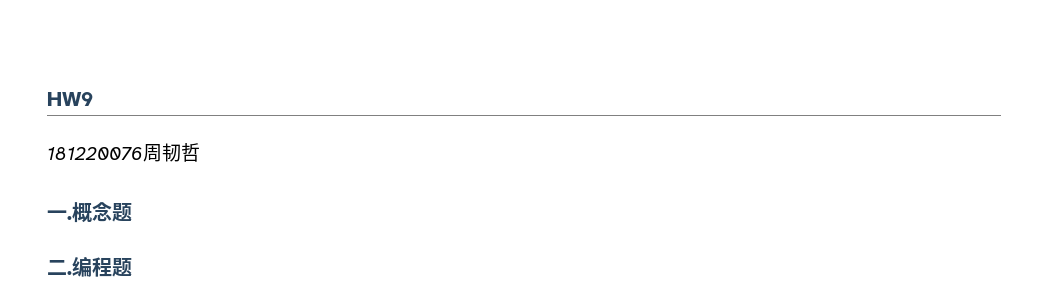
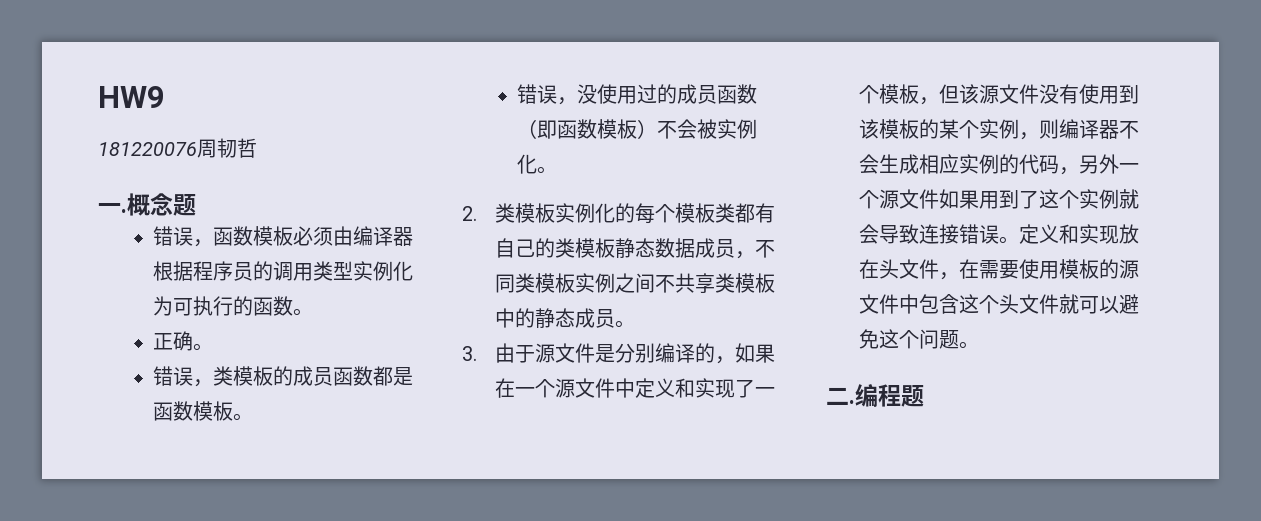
(132, 212) none -> [153,226,414,247] [153,261,414,281] [153,296,314,316] [153,331,214,351] [153,366,414,387] [153,401,254,421] [517,84,758,105] [517,119,758,139] [517,154,558,174] [462,203,776,224] [495,238,776,259] [495,273,776,294] [495,308,636,328] [462,343,776,364] [495,378,776,398] [859,84,1140,105] [859,119,1140,140] [859,154,1140,175] [859,189,1140,209] [859,224,1140,244] [859,259,1140,280] [859,294,1140,314] [859,329,980,349] // 错误，函数模板必须由编译器根据程序员的调用类型实例化为可执行的函数。 // 正确。 // 错误，类模板的成员函数都是函数模板。 // 错误，没使用过的成员函数（即函数模板）不会被实例化。 // 2.类模板实例化的每个模板类都有自己的类模板静态数据成员，不同类模板实例之间不共享类模板中的静态成员。 // 3.由于源文件是分别编译的，如果在一个源文件中定义和实现了一个模板，但该源文件没有使用到该模板的某个实例，则编译器不会生成相应实例的代码，另外一个源文件如果用到了这个实例就会导致连接错误。定义和实现放在头文件，在需要使用模板的源文件中包含这个头文件就可以避免这个问题。

